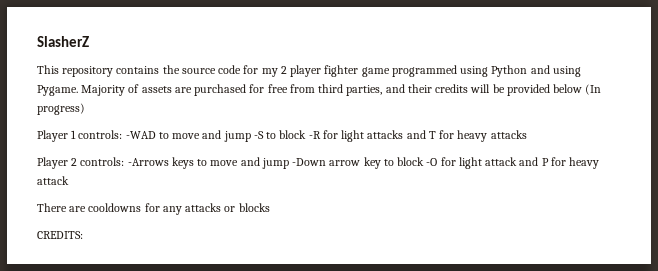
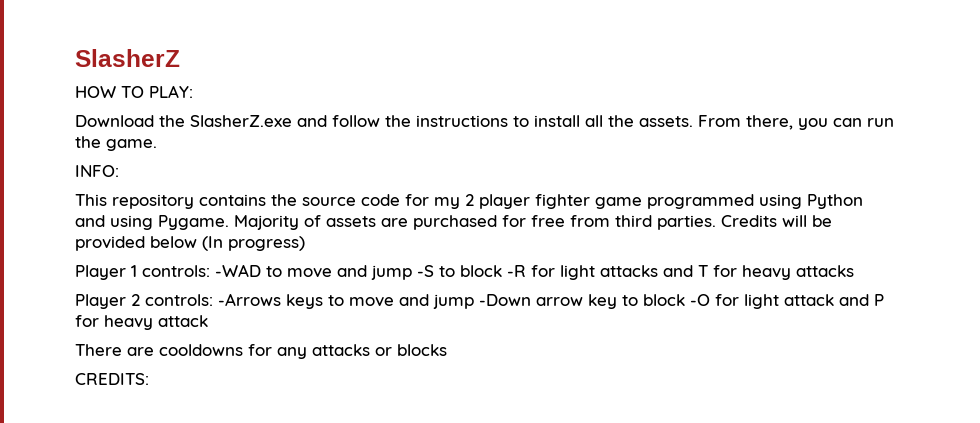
(89, 41) none -> [75,85,193,98] [75,115,894,130] [75,136,157,151] [75,165,119,177] // HOW TO PLAY: // Download the SlasherZ.exe and follow the instructions to install all the assets. From there, you can run the game. // INFO:
[346,84,469,96] parties, and their credits -> [657,215,777,230] parties. Credits

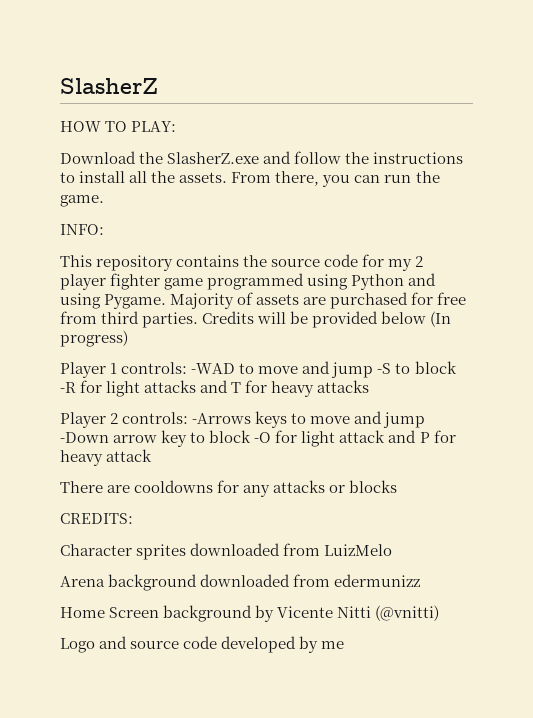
(149, 379) none -> [60,543,393,560] [60,574,421,591] [60,605,440,622] [60,636,345,653] // Character sprites downloaded from LuizMelo // Arena background downloaded from edermunizz // Home Screen background by Vicente Nitti (@vnitti) // Logo and source code developed by me

